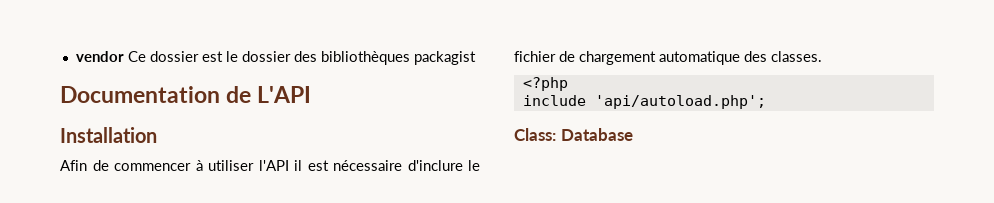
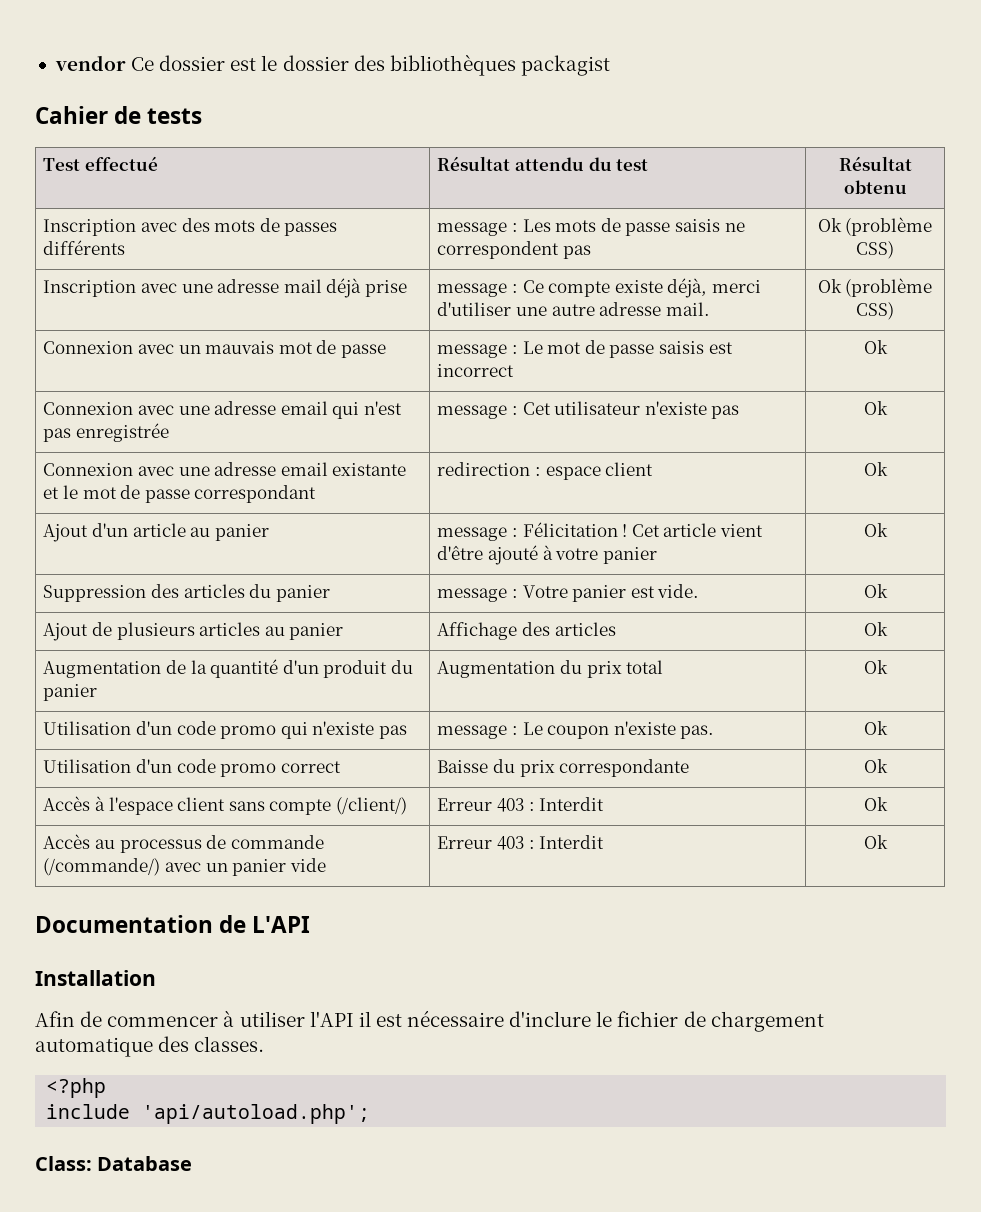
(476, 58) none -> [35,106,203,124] [43,156,158,171] [437,156,649,171] [838,156,912,171] [843,180,907,194] [43,218,338,236] [43,240,126,255] [437,218,745,236] [437,241,591,259] [817,217,933,236] [856,241,894,259] [43,278,407,298] [437,278,761,298] [437,302,710,316] [817,278,933,297] [856,302,894,320] [43,340,386,358] [437,340,733,358] [437,364,515,377] [863,340,888,354] [43,401,402,419] [43,423,169,442] [437,401,740,419] [863,401,888,415] [43,462,407,476] [43,485,317,503] [437,462,654,480] [863,462,888,476] [43,523,269,542] [437,522,763,541] [437,545,657,565] [863,523,888,537] [43,584,330,602] [437,584,700,602] [863,584,888,598] [43,622,344,641] [437,622,616,640] [863,622,888,636] [43,659,413,678] [43,684,98,701] [437,660,664,678] [863,660,888,674] [43,721,407,739] [437,721,715,739] [863,721,888,735] [43,759,341,777] [437,759,690,777] [863,759,888,773] [43,796,407,815] [437,797,605,812] [863,797,888,811] [43,834,324,853] [43,858,326,876] [437,835,605,850] [863,835,888,849] // Cahier de tests // Test effectué | Résultat attendu du test | Résultat obtenu // Inscription avec des mots de passes différents | message : Les mots de passe saisis ne correspondent pas | Ok (problème CSS) // Inscription avec une adresse mail déjà prise | message : Ce compte existe déjà, merci d'utiliser une autre adresse mail. | Ok (problème CSS) // Connexion avec un mauvais mot de passe | message : Le mot de passe saisis est incorrect | Ok // Connexion avec une adresse email qui n'est pas enregistrée | message : Cet utilisateur n'existe pas | Ok // Connexion avec une adresse email existante et le mot de passe correspondant | redirection : espace client | Ok // Ajout d'un article au panier | message : Félicitation ! Cet article vient d'être ajouté à votre panier | Ok // Suppression des articles du panier | message : Votre panier est vide. | Ok // Ajout de plusieurs articles au panier | Affichage des articles | Ok // Augmentation de la quantité d'un produit du panier | Augmentation du prix total | Ok // Utilisation d'un code promo qui n'existe pas | message : Le coupon n'existe pas. | Ok // Utilisation d'un code promo correct | Baisse du prix correspondante | Ok // Accès à l'espace client sans compte (/client/) | Erreur 403 : Interdit | Ok // Accès au processus de commande (/commande/) avec un panier vide | Erreur 403 : Interdit | Ok

